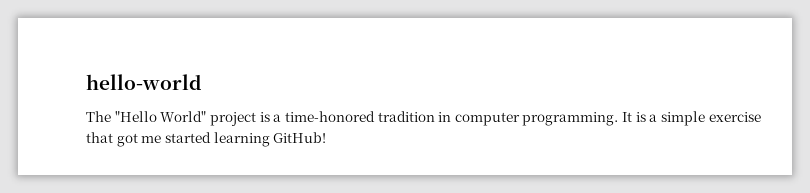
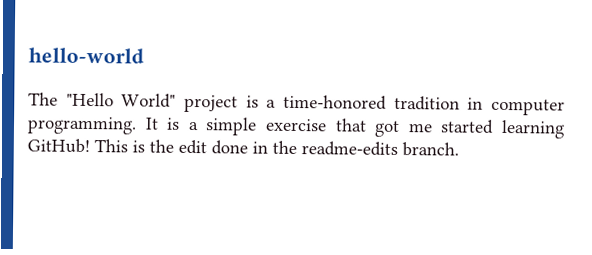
(327, 137) none -> [94,139,459,157] This is the edit done in the readme-edits branch.

